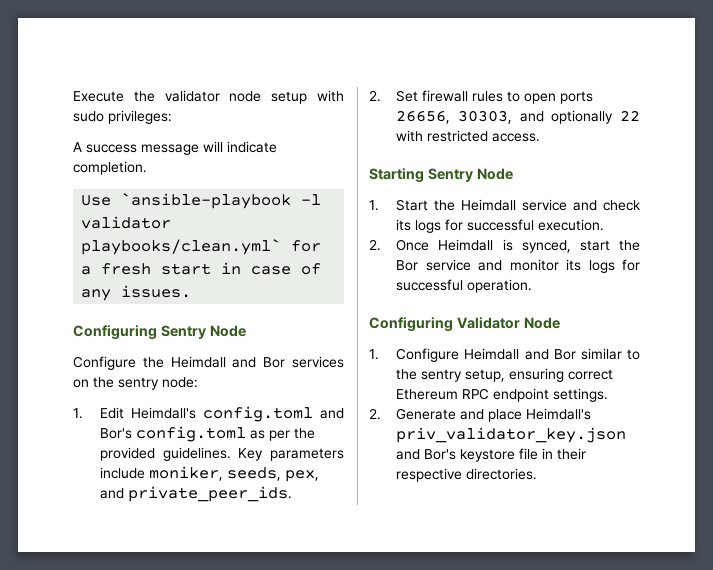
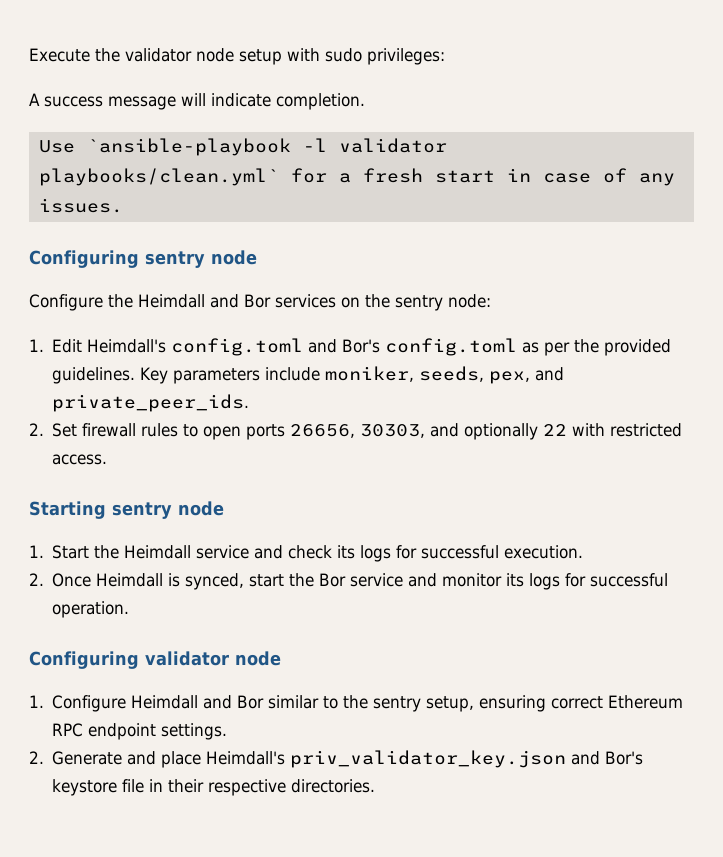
[160,325,246,339] Sentry Node -> [145,250,257,268] sentry node
[427,168,513,182] Sentry Node -> [112,501,224,519] sentry node
[456,317,560,329] Validator Node -> [145,651,281,666] validator node

